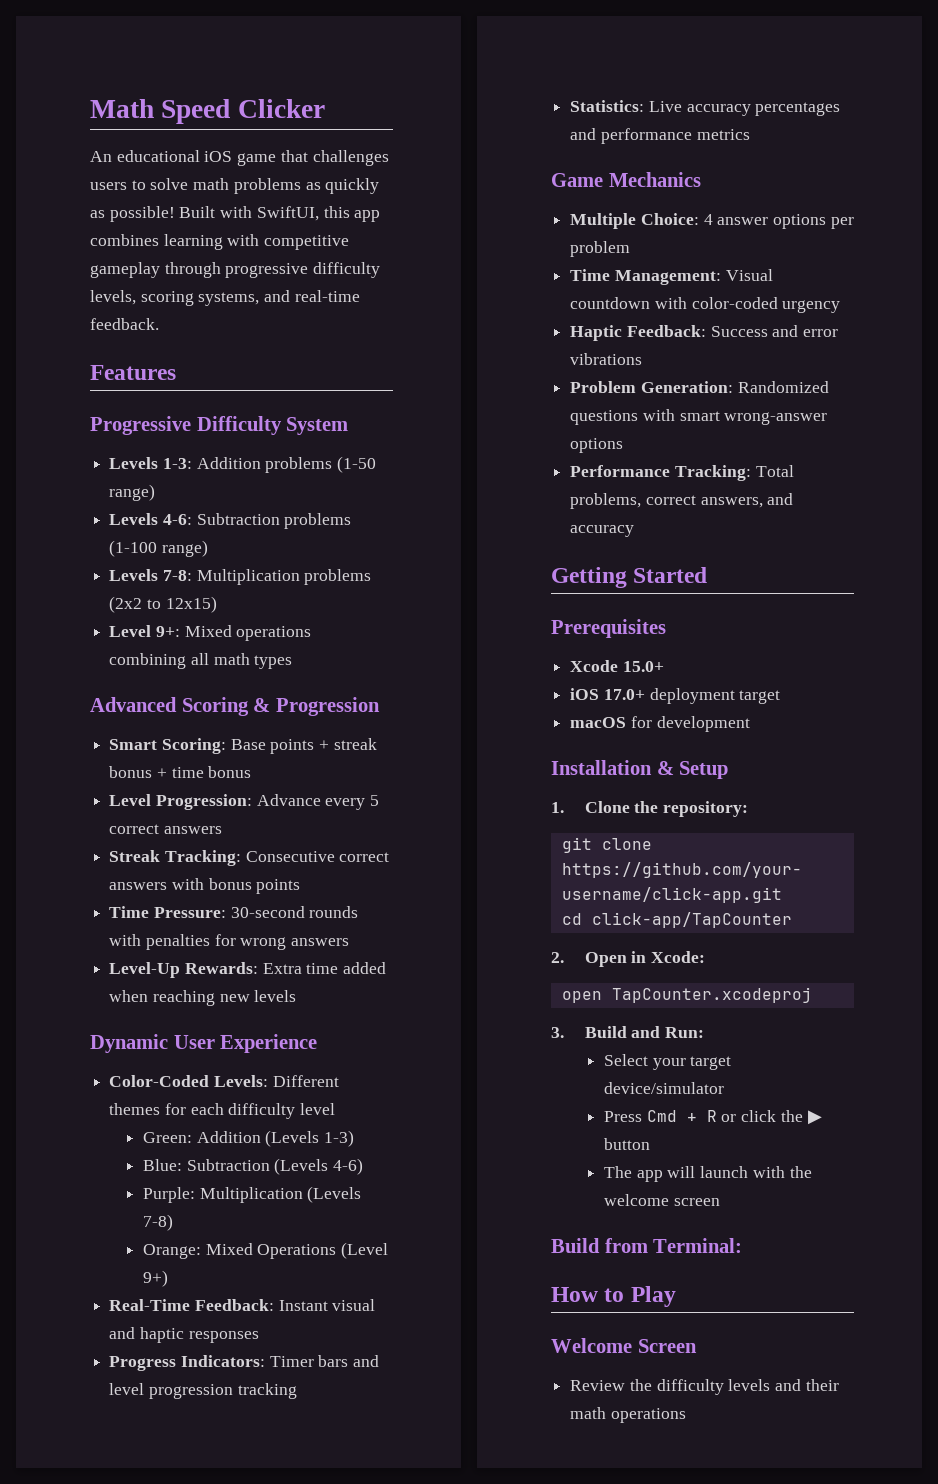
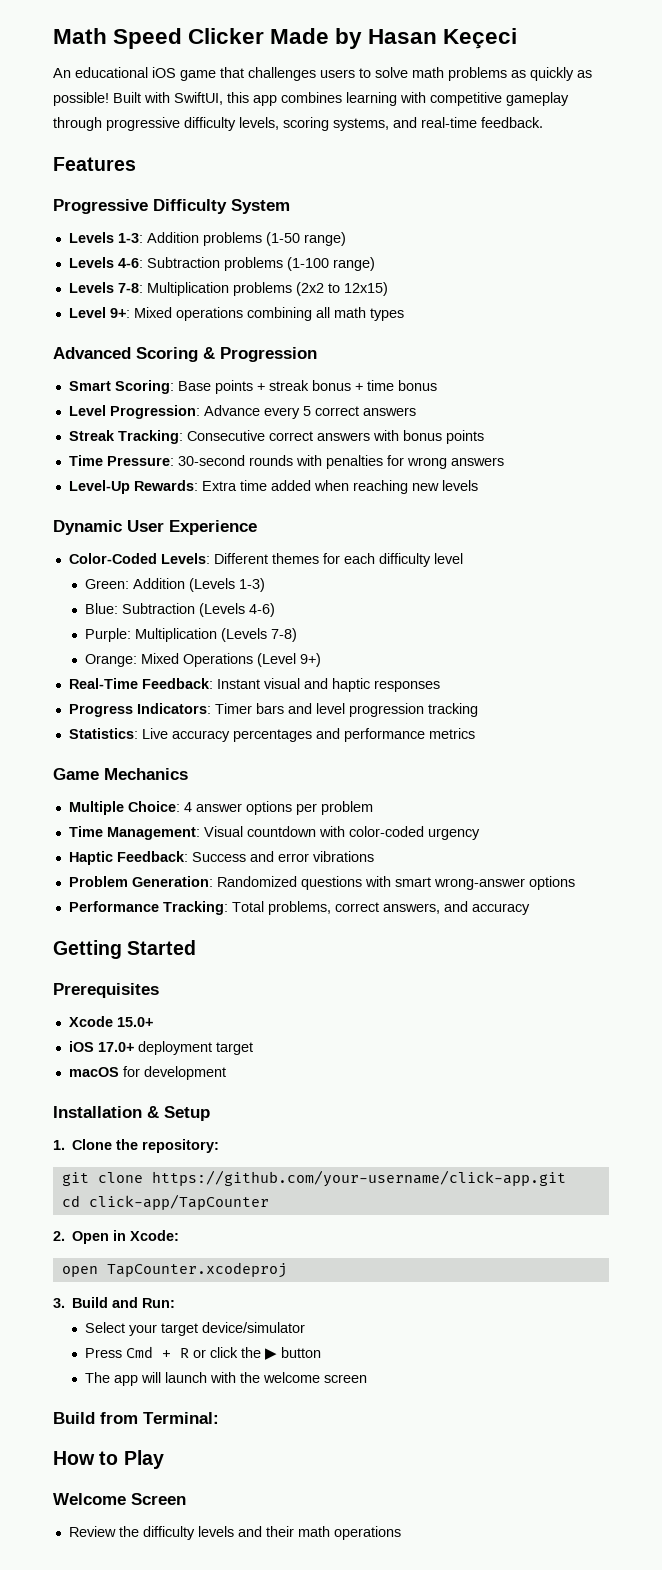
(325, 108) none -> [270,28,518,49] Made by Hasan Keçeci

